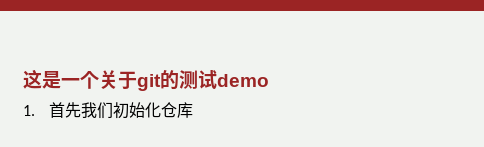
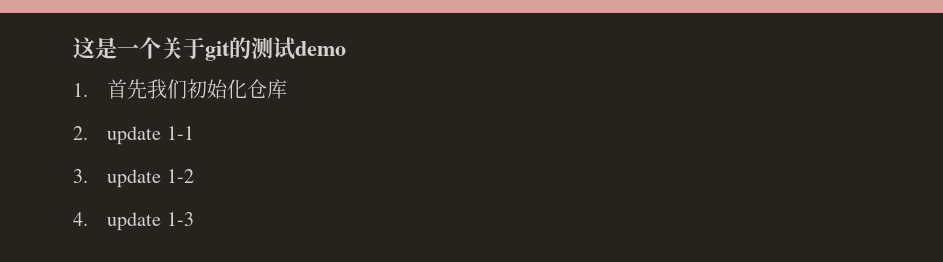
(194, 110) none -> [73,126,194,145] [73,169,194,188] [73,212,194,231] // 2. update 1-1 // 3. update 1-2 // 4. update 1-3

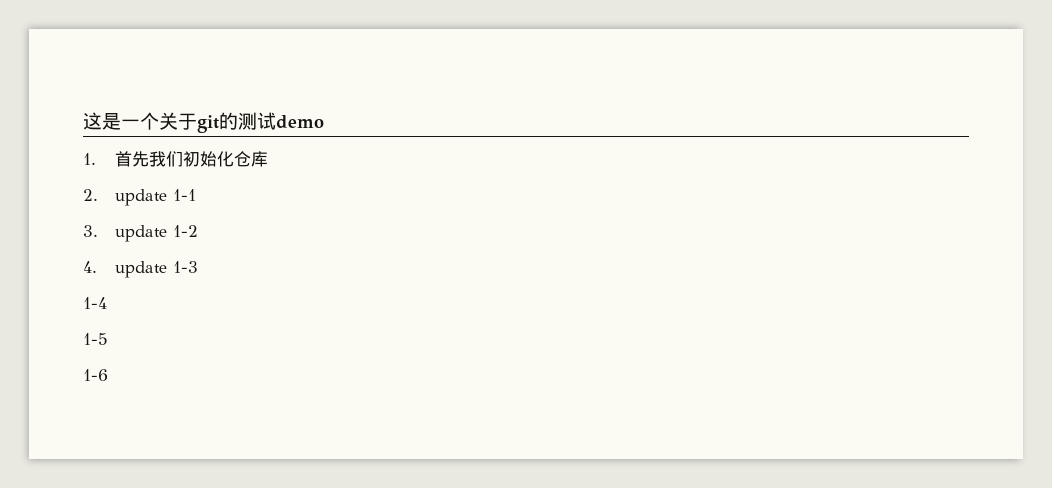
(194, 219) none -> [83,297,107,309] [83,333,108,345] [83,369,108,381] // 1-4 // 1-5 // 1-6

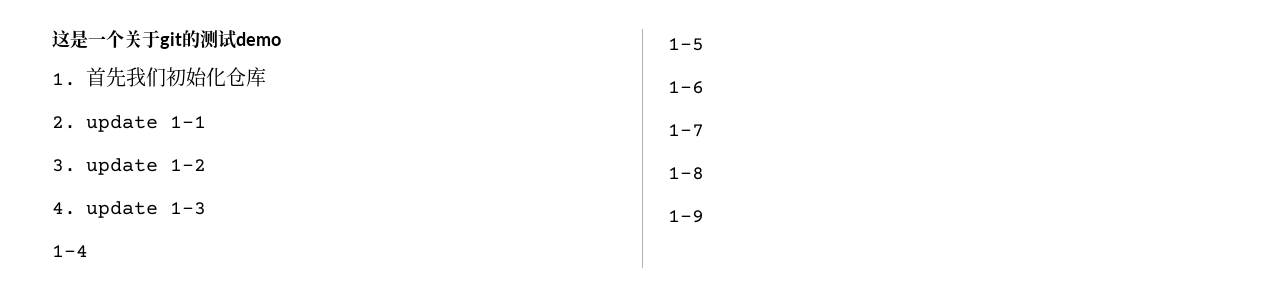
(108, 375) none -> [668,124,704,137] [668,167,704,180] [668,210,704,223] // 1-7 // 1-8 // 1-9

